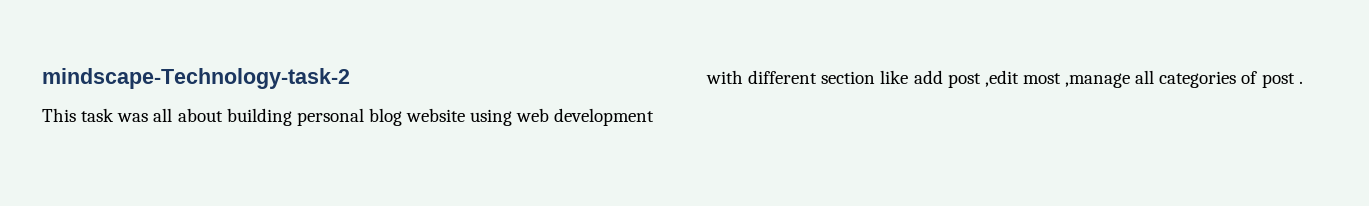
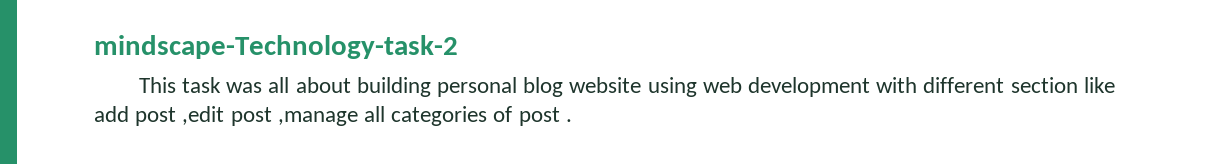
[1022,73,1061,84] most -> [230,107,272,126] post

